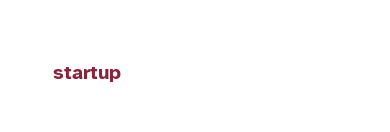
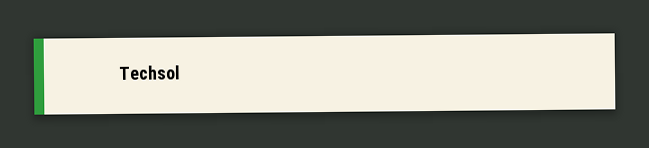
[53,67,121,82] startup -> [118,65,181,80] Techsol

